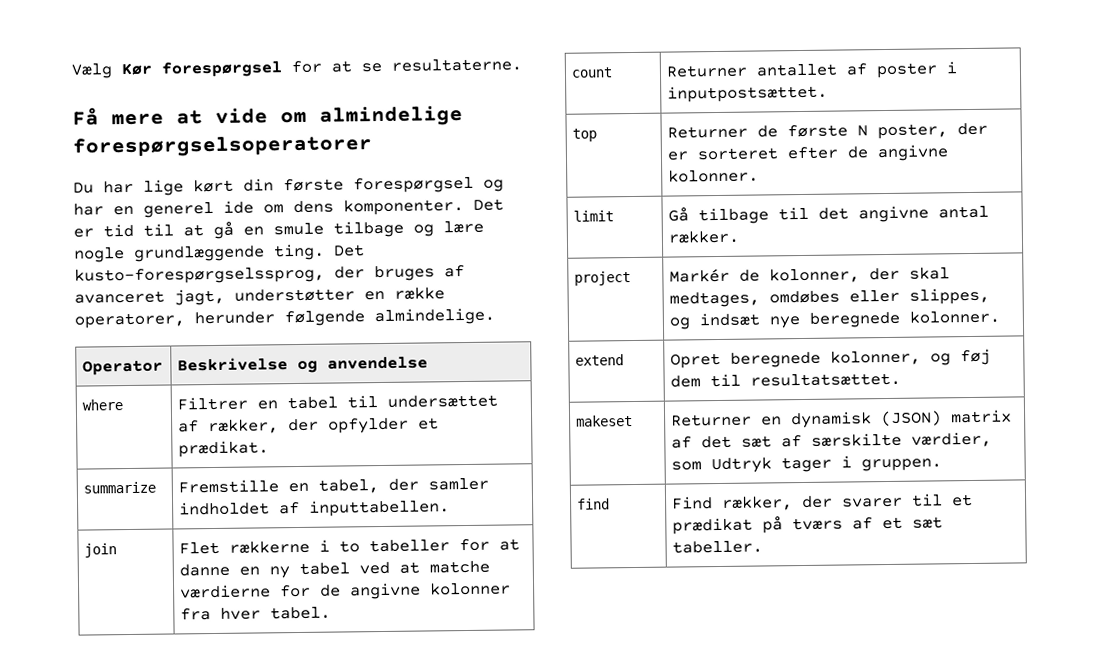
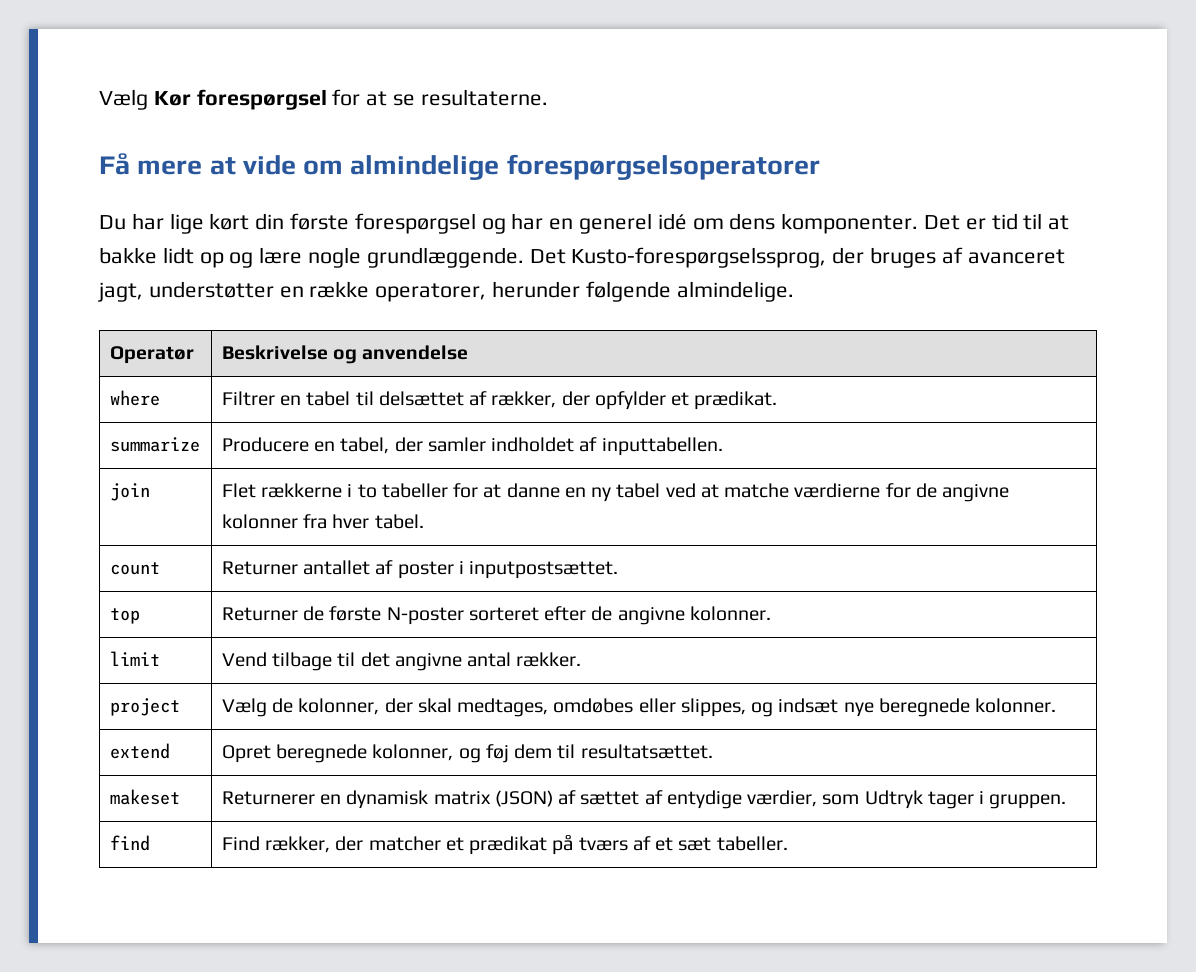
[223,200,254,214] ide -> [657,213,687,230] idé
[213,220,484,239] [74,243,365,263] [74,266,325,285] gå en smule tilbage og lære nogle grundlæggende ting. Det kusto-forespørgselssprog, -> [99,247,827,268] bakke lidt op og lære nogle grundlæggende. Det Kusto-forespørgselssprog,
[82,359,164,376] Operator -> [109,346,194,364] Operatør
[387,394,499,408] undersættet -> [378,391,464,406] delsættet
[178,479,280,494] Fremstille -> [221,437,309,452] Producere
[857,122,989,140] [667,151,690,161] N poster, der er -> [386,607,464,625] N-poster
[668,207,690,222] Gå -> [221,652,267,667] Vend
[669,268,731,283] Markér -> [221,698,267,717] Vælg
[671,413,753,427] Returner -> [221,791,315,805] Returnerer
[880,409,1013,427] [671,432,903,449] (JSON) matrix af det sæt af særskilte -> [433,790,742,809] matrix (JSON) af sættet af entydige
[842,493,944,508] svarer til -> [368,836,441,851] matcher

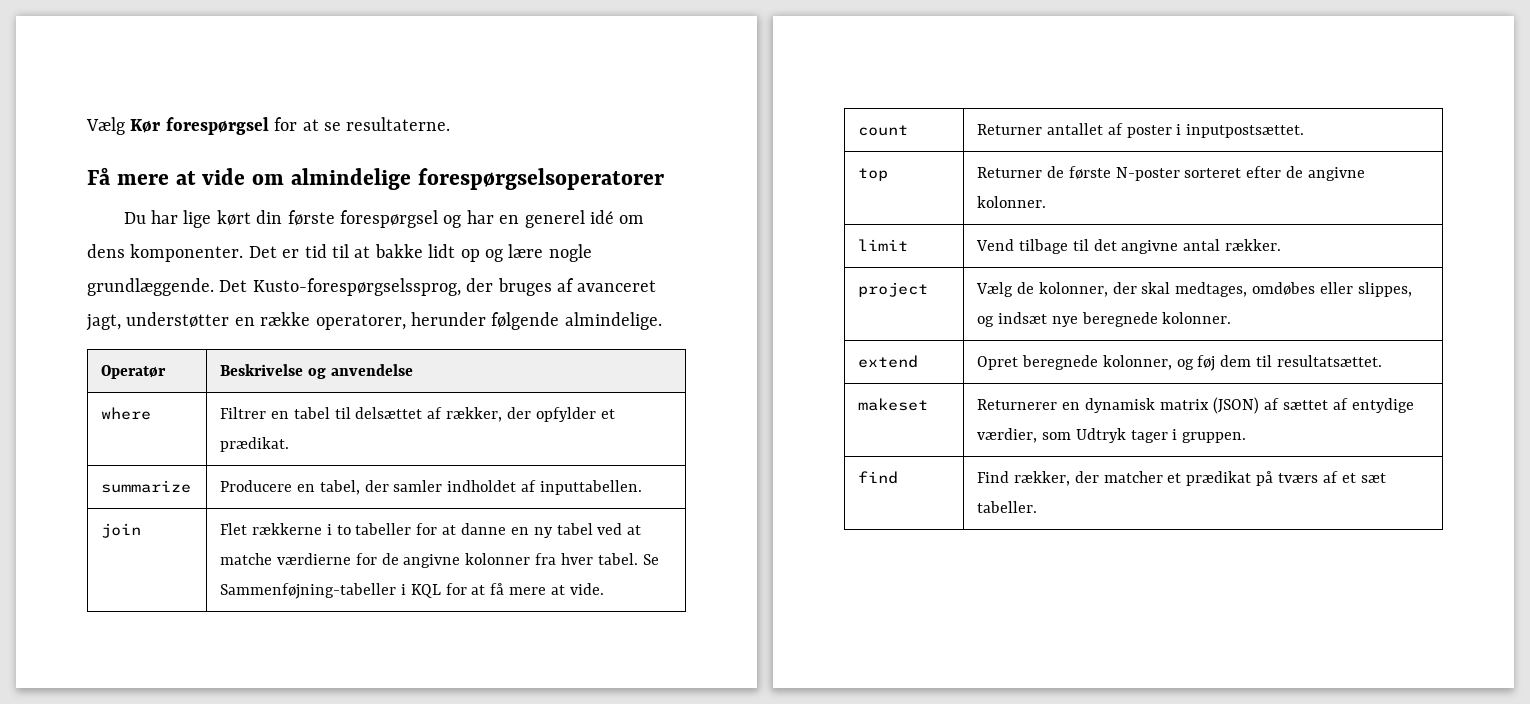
(424, 521) none -> [642,554,659,565] [220,583,604,599] Se Sammenføjning-tabeller i KQL for at få mere at vide.

